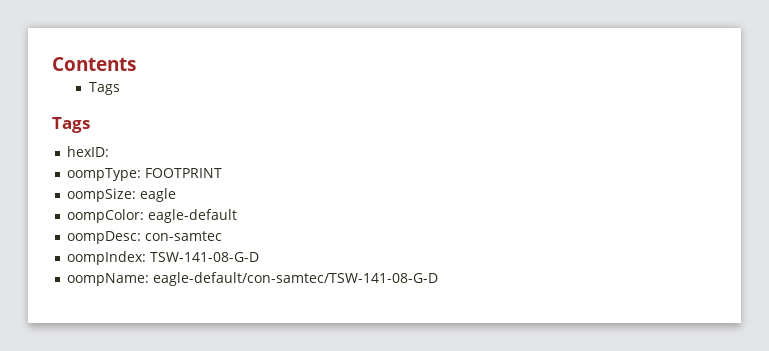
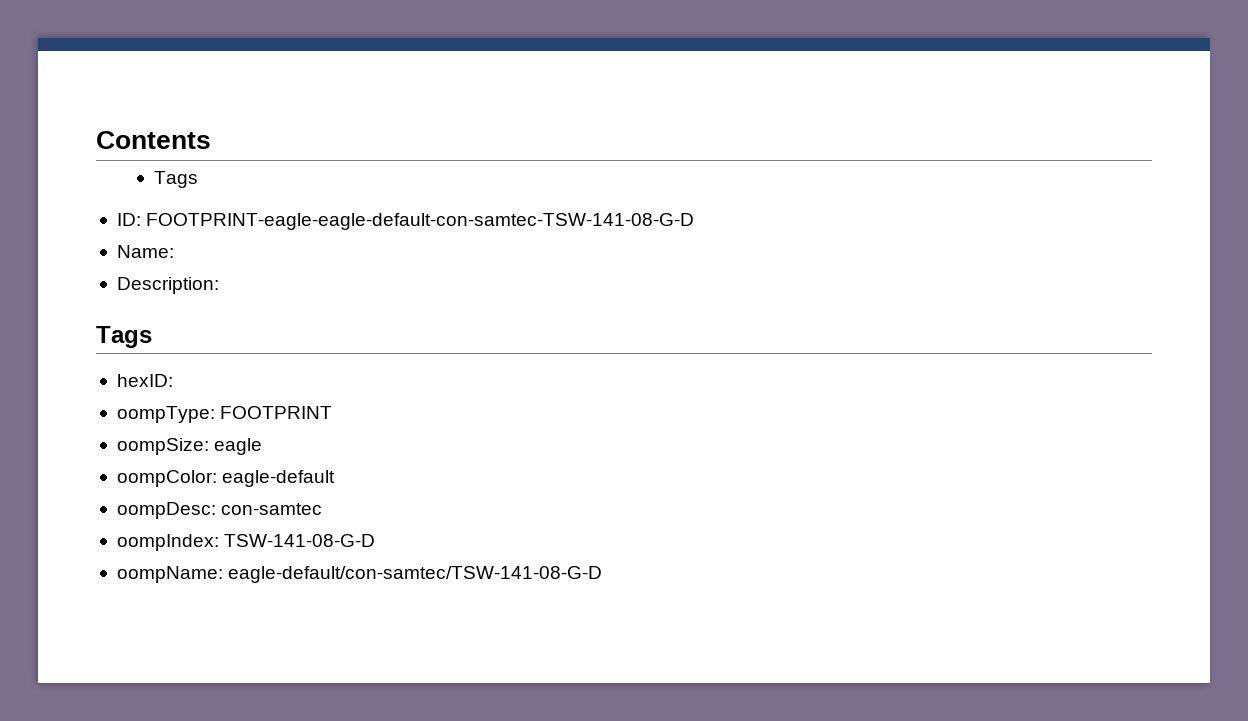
(120, 88) none -> [116,213,695,230] [116,245,174,258] [116,277,219,294] // ID: FOOTPRINT-eagle-eagle-default-con-samtec-TSW-141-08-G-D // Name: // Description:

